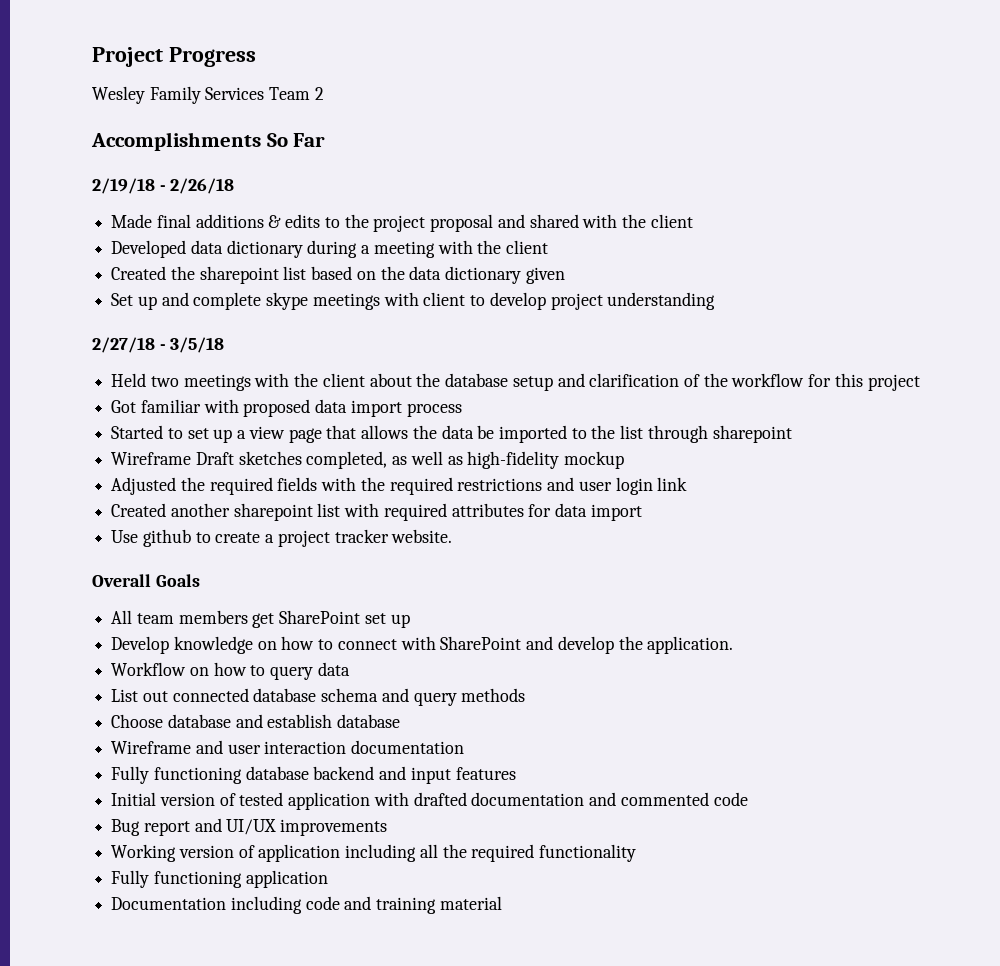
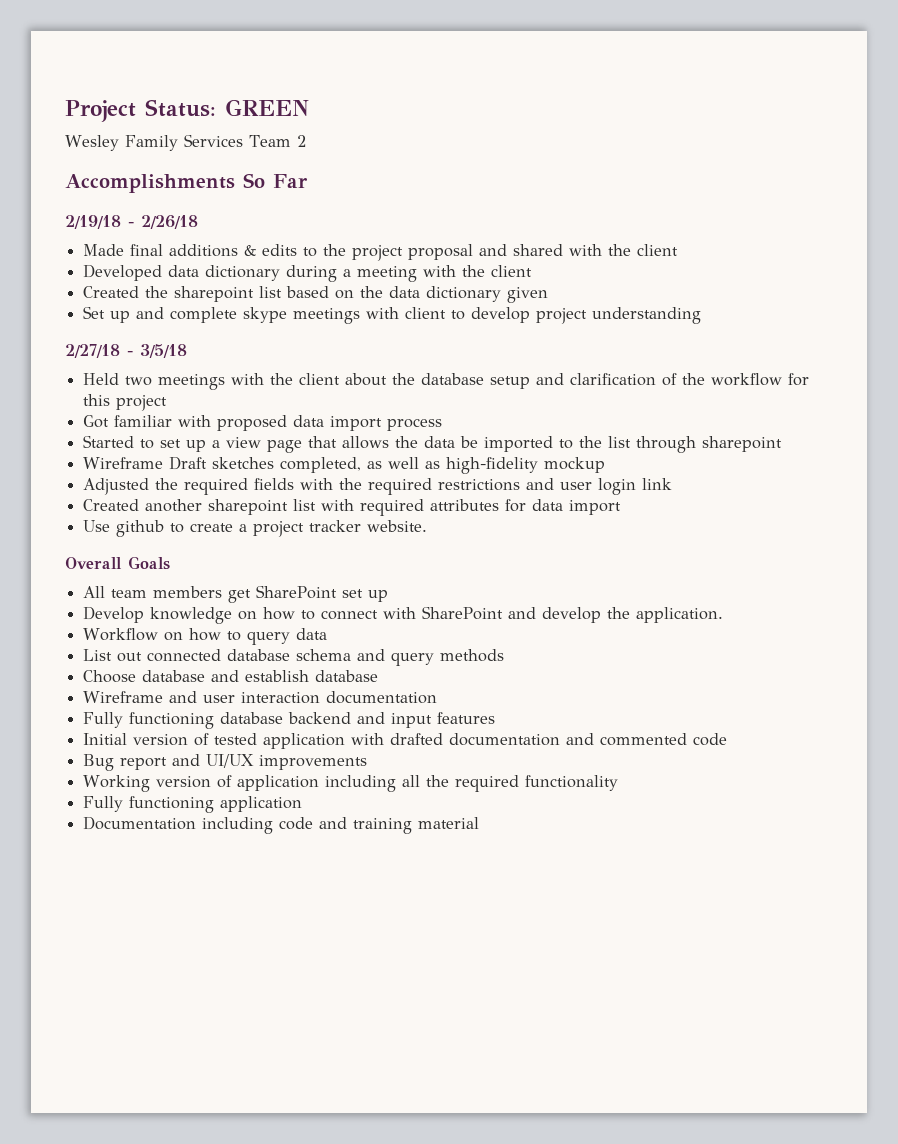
[168,47,256,67] Progress -> [145,99,309,117] Status: GREEN

